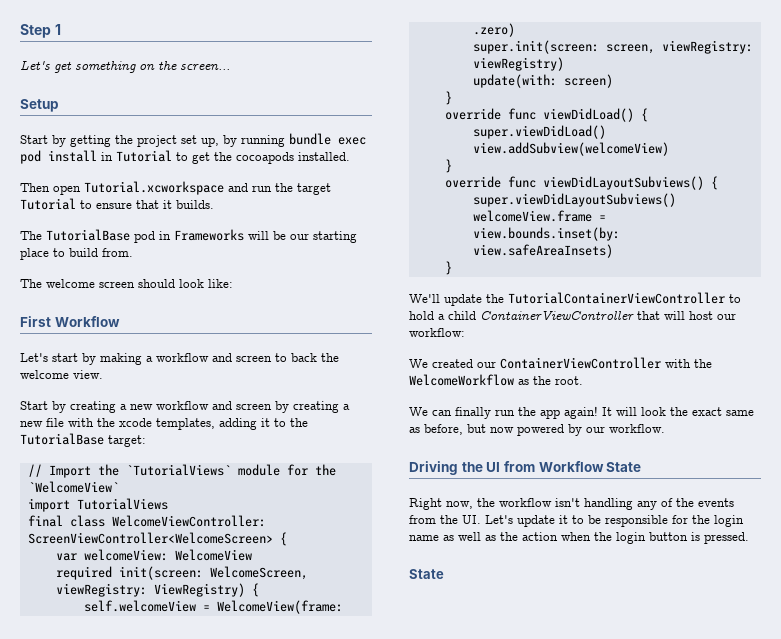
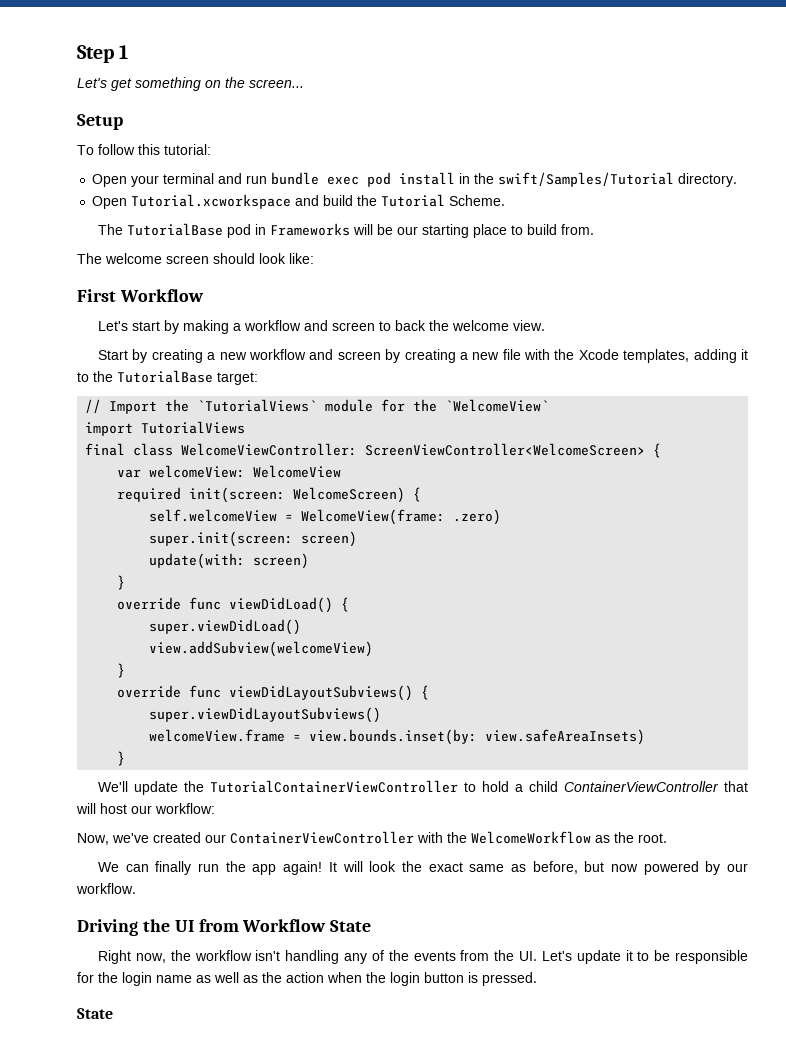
[20,135,285,147] Start by getting the project set up, by running -> [77,144,211,155] [92,173,268,187] To follow this tutorial: // Open your terminal and run
[116,150,350,164] [20,181,331,195] [20,198,214,210] Tutorial to get the cocoapods installed. // Then open Tutorial.xcworkspace and run the target Tutorial to ensure that it builds. -> [474,172,738,187] [92,194,506,209] the swift/Samples/Tutorial directory. // Open Tutorial.xcworkspace and build the Tutorial Scheme.
[119,418,152,427] xcode -> [578,349,619,360] Xcode
[209,566,308,580] [55,583,245,597] WelcomeScreen, viewRegistry: ViewRegistry) -> [293,487,406,503] WelcomeScreen)
[605,40,753,54] [472,57,564,71] screen, viewRegistry: viewRegistry) -> [301,531,358,547] screen)
[409,359,428,368] We -> [77,833,149,845] Now, we've

